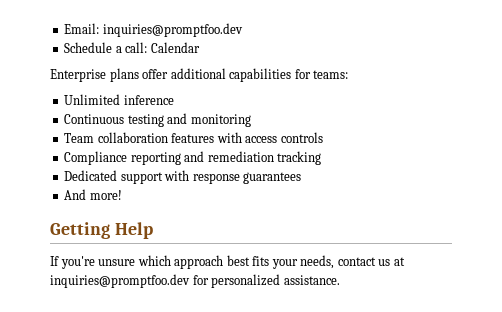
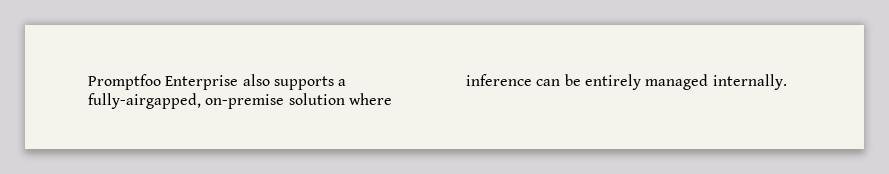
[64,23,243,37] [64,42,200,53] [50,68,349,82] [64,94,174,105] [64,113,251,127] [64,132,323,143] [64,151,322,165] [64,170,302,184] [64,189,122,200] [50,222,153,239] [50,255,405,269] [50,274,340,288] Email: inquiries@promptfoo.dev // Schedule a call: Calendar // Enterprise plans offer additional capabilities for teams: // Unlimited inference // Continuous testing and monitoring // Team collaboration features with access controls // Compliance reporting and remediation tracking // Dedicated support with response guarantees // And more! // Getting Help // If you're unsure which approach best fits your needs, contact us at inquiries@promptfoo.dev for personalized assistance. -> [88,74,347,90] [88,93,392,109] [466,74,787,90] Promptfoo Enterprise also supports a fully-airgapped, on-premise solution where inference can be entirely managed internally.

